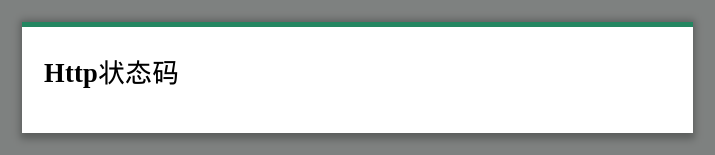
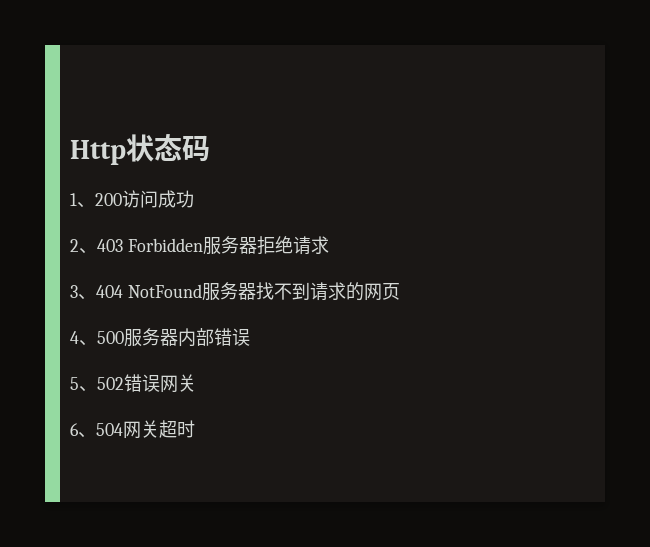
(179, 73) none -> [70,190,194,208] [70,236,329,255] [70,282,400,301] [70,328,250,347] [70,374,196,393] [70,420,195,439] // 1、200访问成功 // 2、403 Forbidden服务器拒绝请求 // 3、404 NotFound服务器找不到请求的网页 // 4、500服务器内部错误 // 5、502错误网关 // 6、504网关超时

